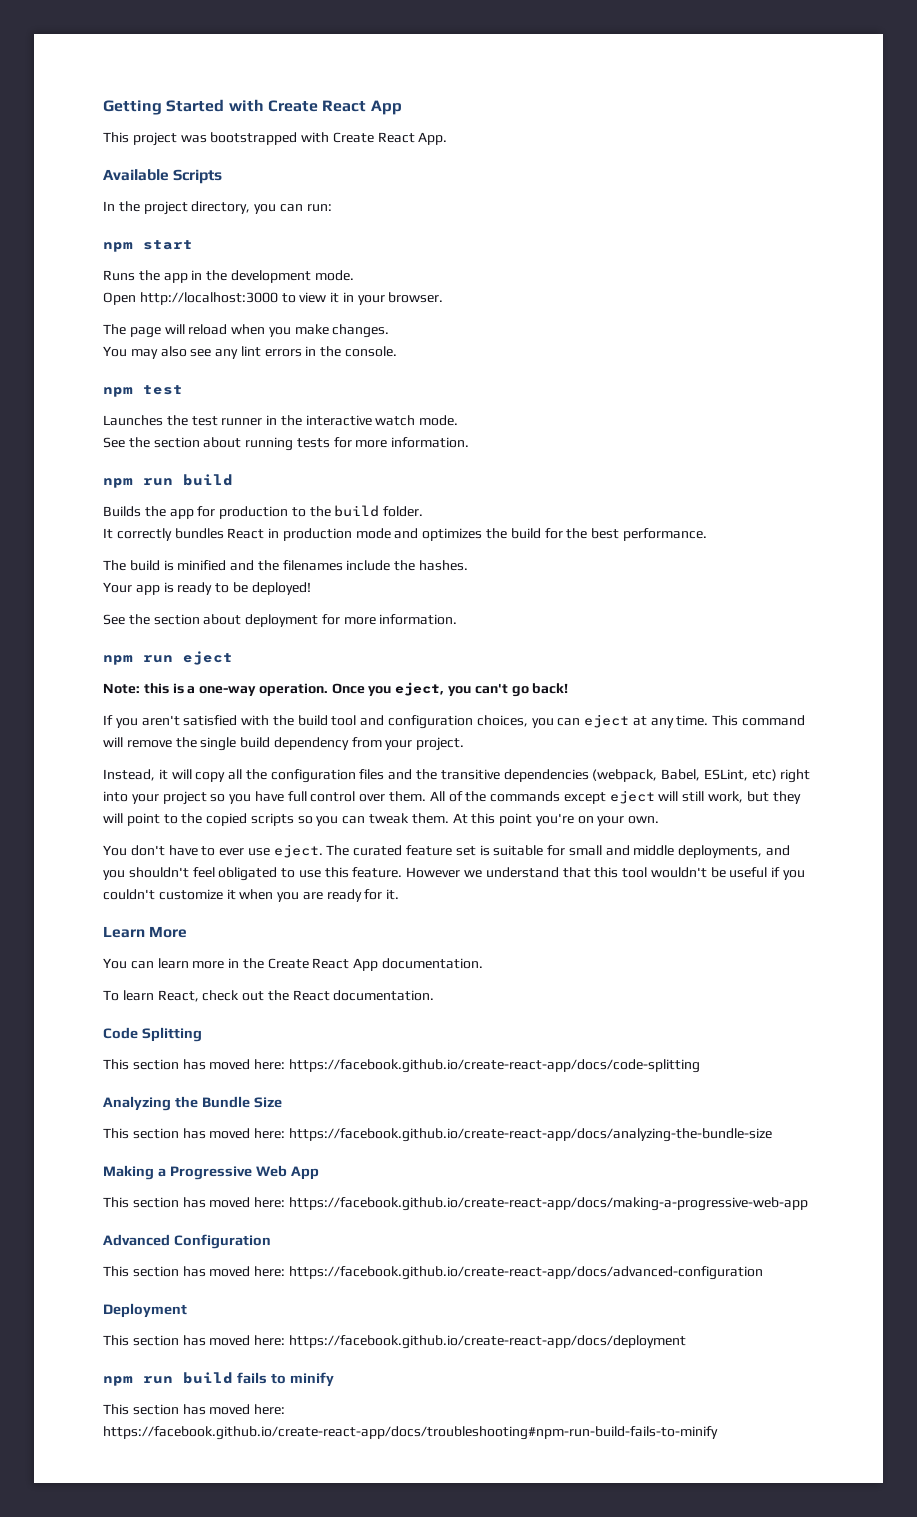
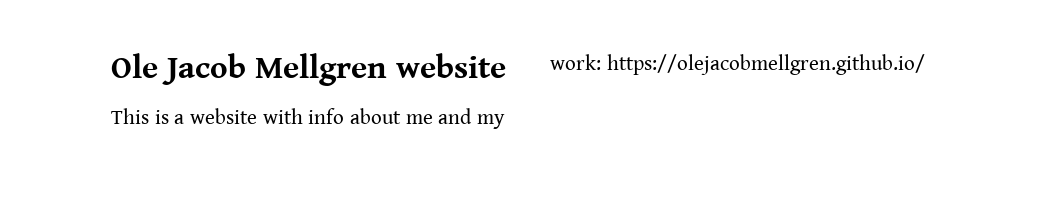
[103,99,402,115] [103,132,448,146] [103,169,223,184] [103,201,332,215] [103,240,193,252] [103,270,354,283] [103,292,444,305] [103,324,390,338] [103,346,398,359] [103,385,183,397] [103,415,459,426] [103,437,470,451] [103,474,233,488] [103,505,424,519] [103,528,707,541] [103,560,469,571] [103,582,311,595] [103,614,458,627] [103,651,233,665] [103,682,569,697] [103,714,806,729] [103,737,465,751] [103,769,811,783] [103,790,801,805] [103,813,660,826] [103,844,791,858] [103,867,806,881] [103,889,400,902] [103,926,188,938] [103,958,484,971] [103,990,435,1002] [103,1027,202,1042] [103,1059,700,1073] [103,1096,282,1111] [103,1128,772,1142] [103,1165,319,1180] [103,1197,808,1211] [103,1234,271,1249] [103,1266,763,1280] [103,1303,187,1318] [103,1335,686,1349] [103,1372,334,1387] [103,1404,286,1415] [103,1426,718,1440] Getting Started with Create React App // This project was bootstrapped with Create React App. // Available Scripts // In the project directory, you can run: // npm start // Runs the app in the development mode. // Open http://localhost:3000 to view it in your browser. // The page will reload when you make changes. // You may also see any lint errors in the console. // npm test // Launches the test runner in the interactive watch mode. // See the section about running tests for more information. // npm run build // Builds the app for production to the build folder. // It correctly bundles React in production mode and optimizes the build for the best performance. // The build is minified and the filenames include the hashes. // Your app is ready to be deployed! // See the section about deployment for more information. // npm run eject // Note: this is a one-way operation. Once you eject, you can't go back! // If you aren't satisfied with the build tool and configuration choices, you can eject at any time. This command will remove the single build dependency from your project. // Instead, it will copy all the configuration files and the transitive dependencies (webpack, Babel, ESLint, etc) right into your project so you have full control over them. All of the commands except eject will still work, but they will point to the copied scripts so you can tweak them. At this point you're on your own. // You don't have to ever use eject. The curated feature set is suitable for small and middle deployments, and you shouldn't feel obligated to use this feature. However we understand that this tool wouldn't be useful if you couldn't customize it when you are ready for it. // Learn More // You can learn more in the Create React App documentation. // To learn React, check out the React documentation. // Code Splitting // This section has moved here: https://facebook.github.io/create-react-app/docs/code-splitting // Analyzing the Bundle Size // This section has moved here: https://facebook.github.io/create-react-app/docs/analyzing-the-bundle-size // Making a Progressive Web App // This section has moved here: https://facebook.github.io/create-react-app/docs/making-a-progressive-web-app // Advanced Configuration // This section has moved here: https://facebook.github.io/create-react-app/docs/advanced-configuration // Deployment // This section has moved here: https://facebook.github.io/create-react-app/docs/deployment // npm run build fails to minify // This section has moved here: https://facebook.github.io/create-react-app/docs/troubleshooting#npm-run-build-fails-to-minify -> [111,53,506,86] [111,108,506,129] [550,54,925,75] Ole Jacob Mellgren website // This is a website with info about me and my work: https://olejacobmellgren.github.io/

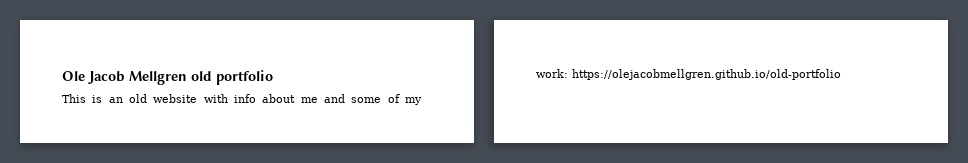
[396,53,506,78] website -> [191,70,273,85] old portfolio
[174,114,185,124] a -> [108,94,147,103] an old
(473, 116) none -> [351,94,400,103] some of
[606,54,925,75] https://olejacobmellgren.github.io/ -> [572,69,841,80] https://olejacobmellgren.github.io/old-portfolio

